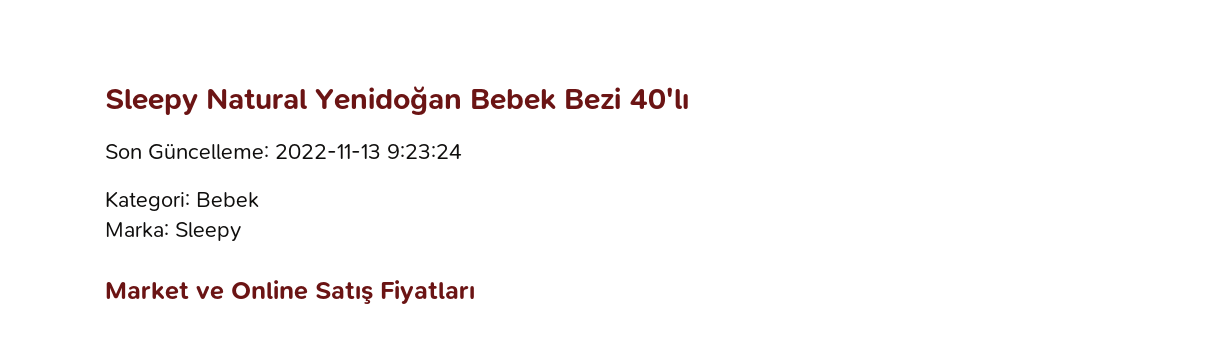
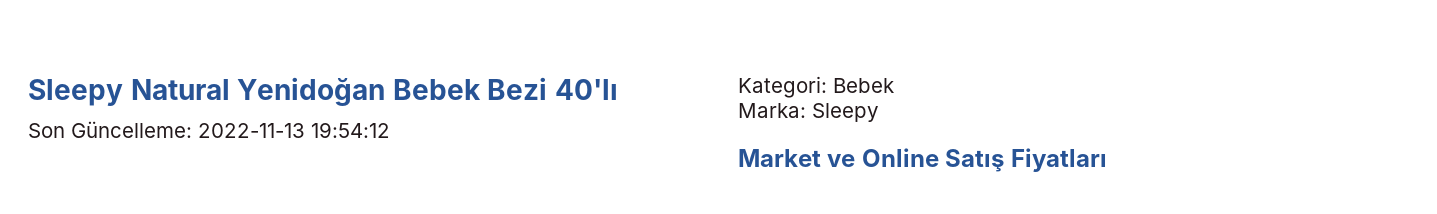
[387,144,462,159] 9:23:24 -> [311,122,390,138] 19:54:12

